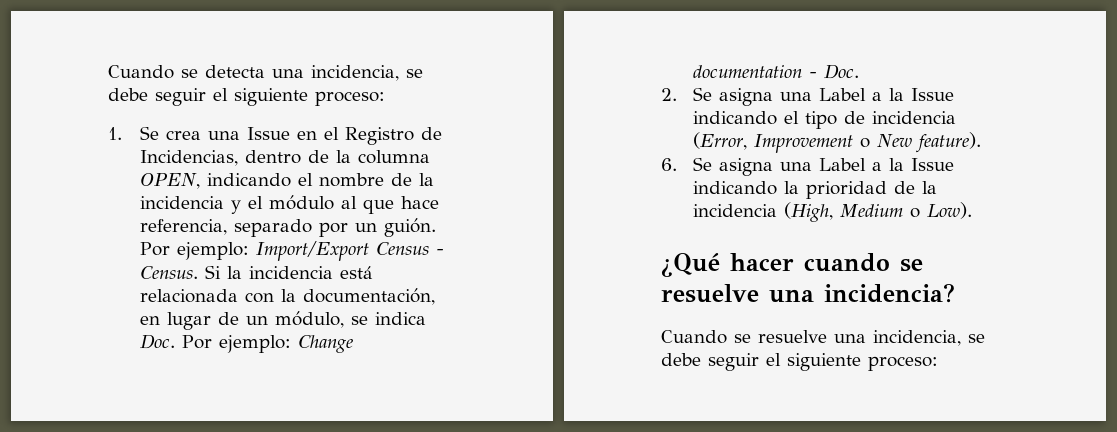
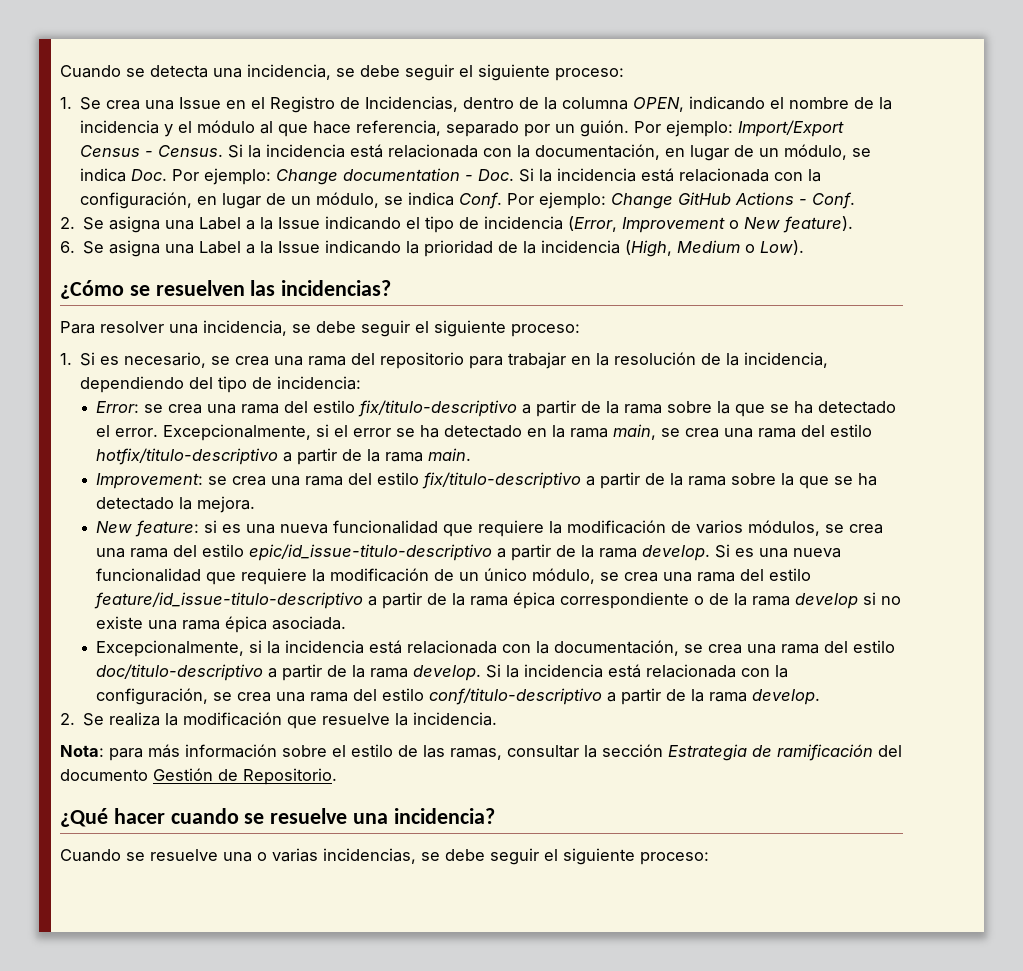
(859, 71) none -> [519,168,822,182] [80,192,856,209] Si la incidencia está relacionada con la configuración, en lugar de un módulo, se indica Conf. Por ejemplo: Change GitHub Actions - Conf.
(972, 210) none -> [60,280,392,299] [60,320,580,337] [60,352,829,369] [80,376,362,393] [96,400,897,417] [96,424,873,441] [96,448,472,465] [96,472,878,489] [96,496,256,513] [96,520,884,537] [96,544,842,561] [96,568,812,585] [94,592,902,609] [96,616,347,633] [96,640,896,657] [96,664,789,681] [96,688,821,705] [60,712,498,729] [60,744,902,761] [60,768,337,785] // ¿Cómo se resuelven las incidencias? // Para resolver una incidencia, se debe seguir el siguiente proceso: // 1. Si es necesario, se crea una rama del repositorio para trabajar en la resolución de la incidencia, dependiendo del tipo de incidencia: // Error: se crea una rama del estilo fix/titulo-descriptivo a partir de la rama sobre la que se ha detectado el error. Excepcionalmente, si el error se ha detectado en la rama main, se crea una rama del estilo hotfix/titulo-descriptivo a partir de la rama main. // Improvement: se crea una rama del estilo fix/titulo-descriptivo a partir de la rama sobre la que se ha detectado la mejora. // New feature: si es una nueva funcionalidad que requiere la modificación de varios módulos, se crea una rama del estilo epic/id_issue-titulo-descriptivo a partir de la rama develop. Si es una nueva funcionalidad que requiere la modificación de un único módulo, se crea una rama del estilo feature/id_issue-titulo-descriptivo a partir de la rama épica correspondiente o de la rama develop si no existe una rama épica asociada. // Excepcionalmente, si la incidencia está relacionada con la documentación, se crea una rama del estilo doc/titulo-descriptivo a partir de la rama develop. Si la incidencia está relacionada con la configuración, se crea una rama del estilo conf/titulo-descriptivo a partir de la rama develop. // 2. Se realiza la modificación que resuelve la incidencia. // Nota: para más información sobre el estilo de las ramas, consultar la sección Estrategia de ramificación del documento Gestión de Repositorio.
[873,330,961,346] incidencia, -> [257,848,416,864] o varias incidencias,

